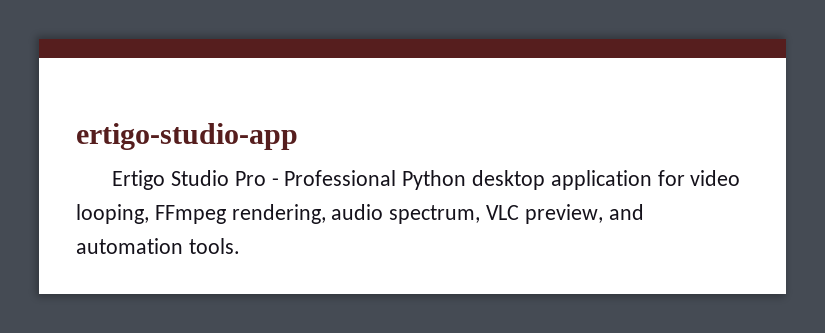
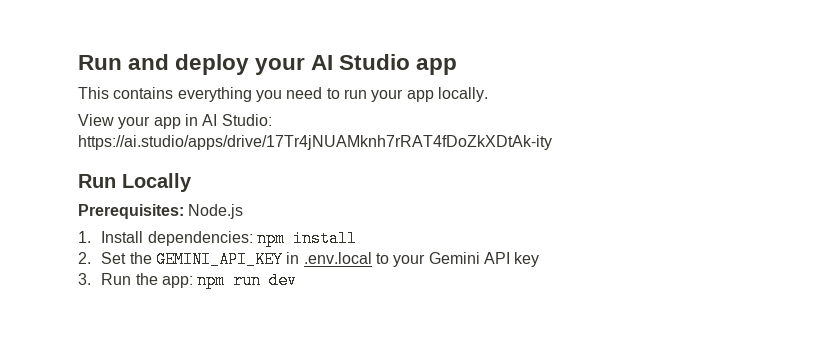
[76,123,298,150] [112,170,741,190] [76,204,644,224] [76,238,240,254] ertigo-studio-app // Ertigo Studio Pro - Professional Python desktop application for video looping, FFmpeg rendering, audio spectrum, VLC preview, and automation tools. -> [78,54,458,75] [78,87,488,102] [78,114,272,129] [78,135,552,150] [78,173,192,192] [78,204,244,219] [78,230,358,247] [78,251,540,268] [78,272,298,289] Run and deploy your AI Studio app // This contains everything you need to run your app locally. // View your app in AI Studio: https://ai.studio/apps/drive/17Tr4jNUAMknh7rRAT4fDoZkXDtAk-ity // Run Locally // Prerequisites: Node.js // 1. Install dependencies: npm install // 2. Set the GEMINI_API_KEY in .env.local to your Gemini API key // 3. Run the app: npm run dev

